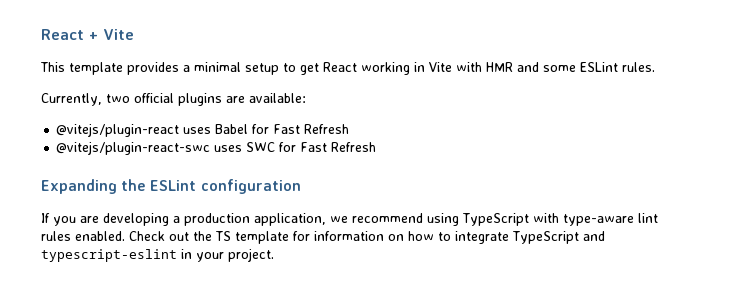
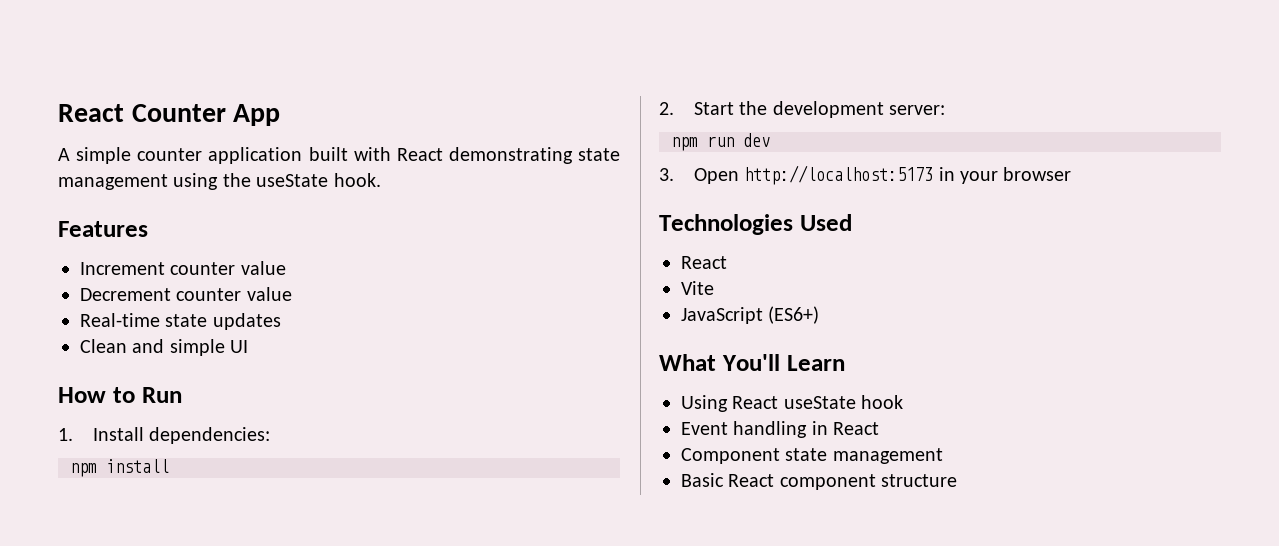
[41,29,134,40] [40,62,655,75] [41,93,306,106] [56,123,350,137] [56,141,377,155] [41,179,301,194] [41,213,658,226] [41,231,605,244] [41,248,274,262] React + Vite // This template provides a minimal setup to get React working in Vite with HMR and some ESLint rules. // Currently, two official plugins are available: // @vitejs/plugin-react uses Babel for Fast Refresh // @vitejs/plugin-react-swc uses SWC for Fast Refresh // Expanding the ESLint configuration // If you are developing a production application, we recommend using TypeScript with type-aware lint rules enabled. Check out the TS template for information on how to integrate TypeScript and typescript-eslint in your project. -> [58,104,281,126] [58,147,620,164] [58,173,381,190] [58,221,148,237] [80,261,286,275] [80,287,292,301] [80,313,281,330] [80,339,249,356] [58,387,182,403] [58,427,271,444] [70,459,169,477] [659,101,946,118] [671,133,770,151] [659,165,1072,185] [659,214,852,235] [681,256,727,269] [681,281,714,295] [681,306,820,324] [659,354,845,371] [681,395,904,412] [681,421,880,438] [681,448,943,464] [681,473,958,490] React Counter App // A simple counter application built with React demonstrating state management using the useState hook. // Features // Increment counter value // Decrement counter value // Real-time state updates // Clean and simple UI // How to Run // 1. Install dependencies: // npm install // 2. Start the development server: // npm run dev // 3. Open http://localhost:5173 in your browser // Technologies Used // React // Vite // JavaScript (ES6+) // What You'll Learn // Using React useState hook // Event handling in React // Component state management // Basic React component structure

